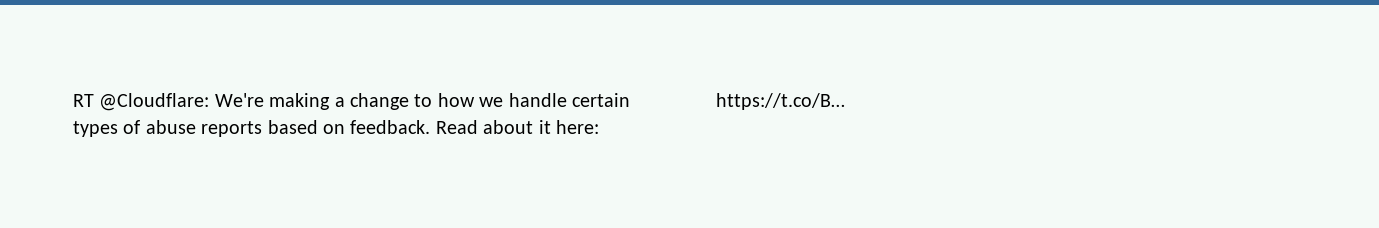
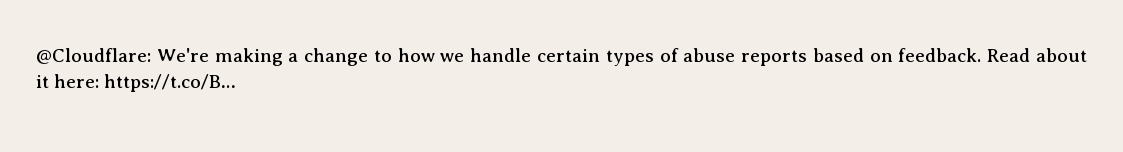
[73,94,94,107] RT -> (36, 56) none

